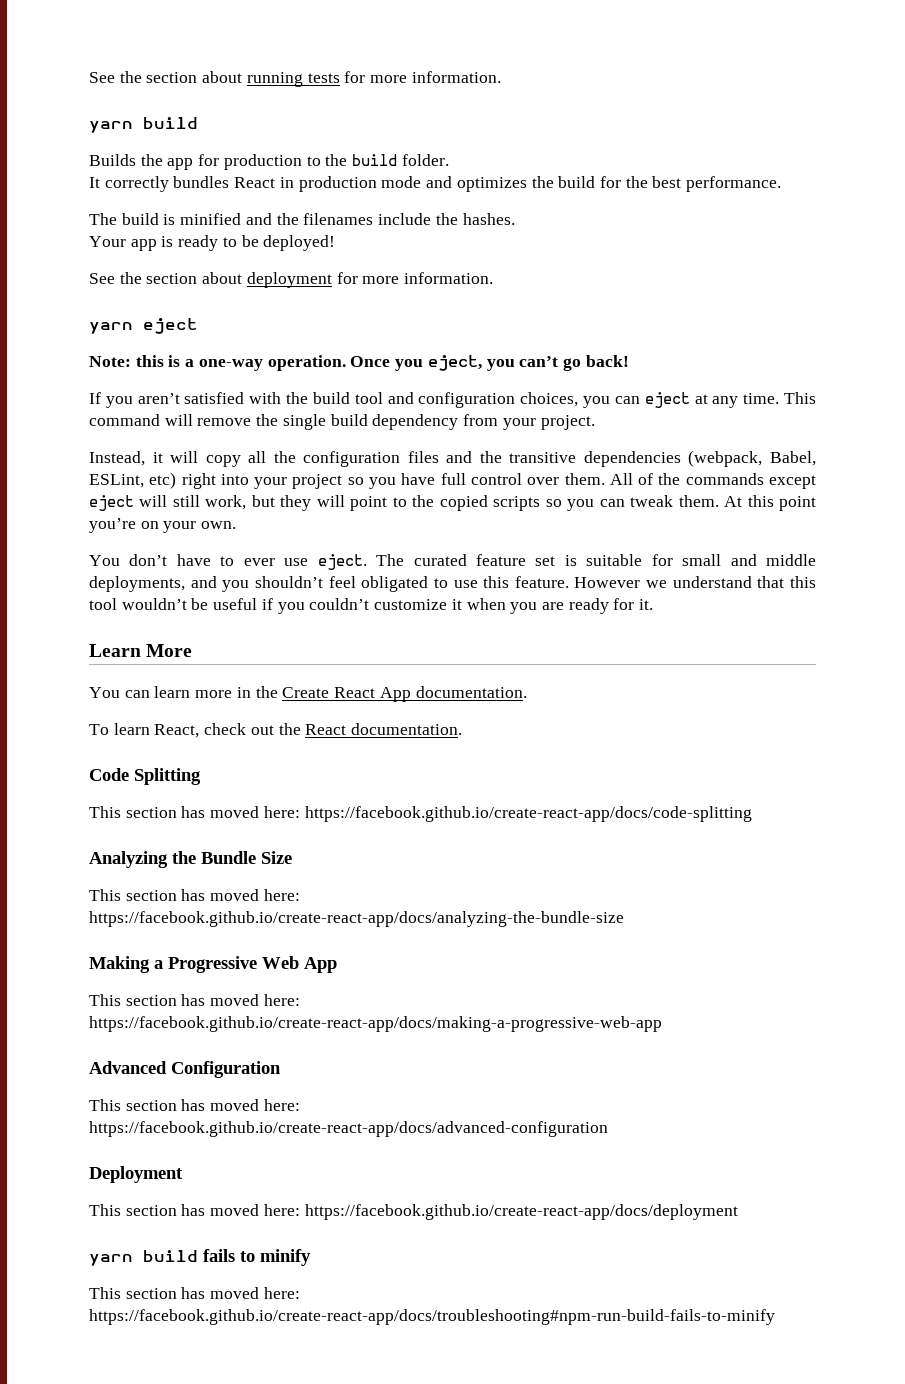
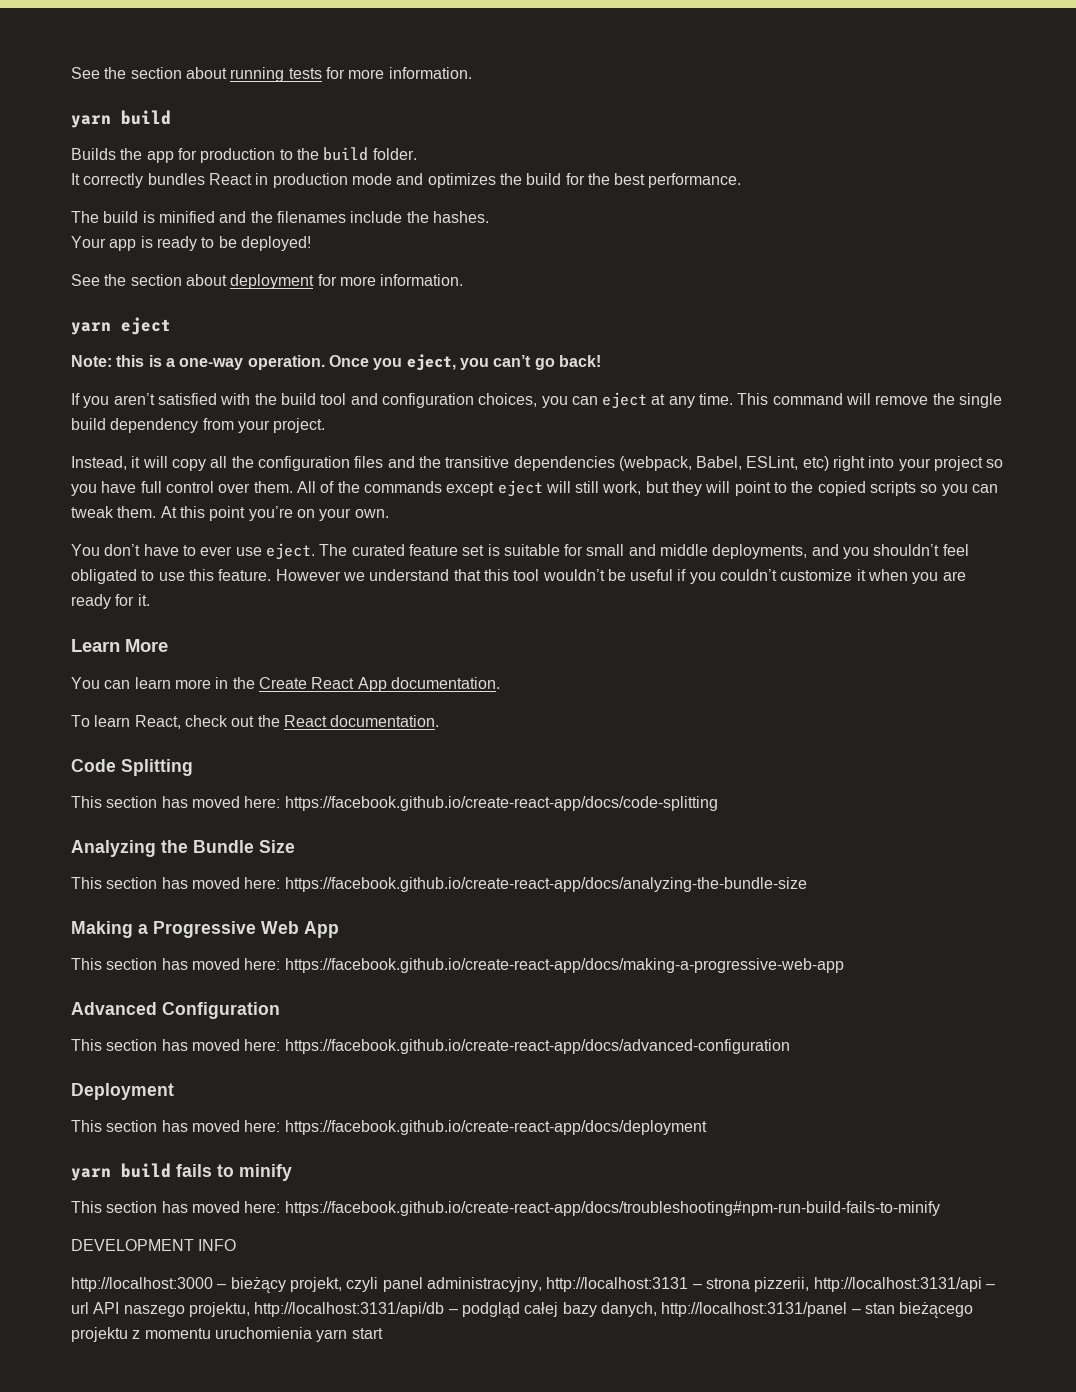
(775, 1317) none -> [71,1239,237,1251] [71,1277,995,1293] [71,1302,974,1318] [71,1327,383,1342] // DEVELOPMENT INFO // http://localhost:3000 – bieżący projekt, czyli panel administracyjny, http://localhost:3131 – strona pizzerii, http://localhost:3131/api – url API naszego projektu, http://localhost:3131/api/db – podgląd całej bazy danych, http://localhost:3131/panel – stan bieżącego projektu z momentu uruchomienia yarn start

